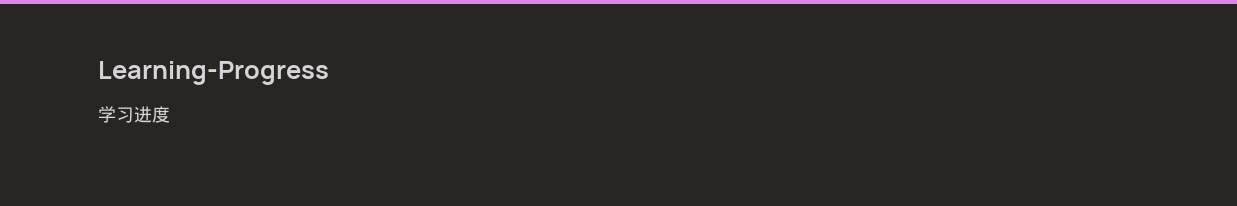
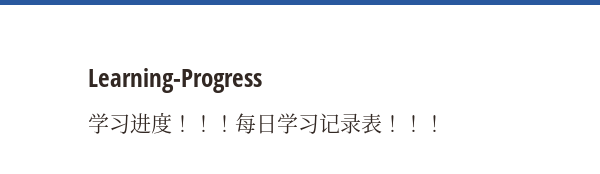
(170, 114) none -> [172,113,445,134] ！！！每日学习记录表！！！

